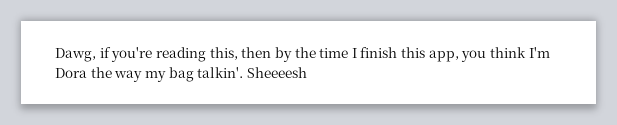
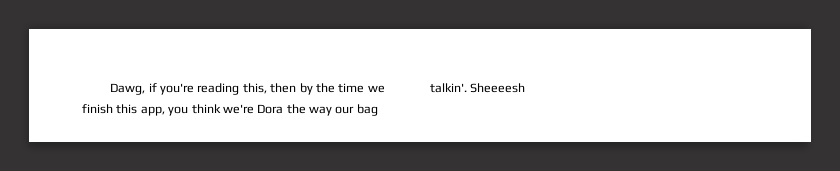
[351,48,357,58] I -> [367,85,385,93] we
[528,47,550,58] I'm -> [222,104,254,114] we're
[144,71,166,82] my -> [335,106,355,114] our

